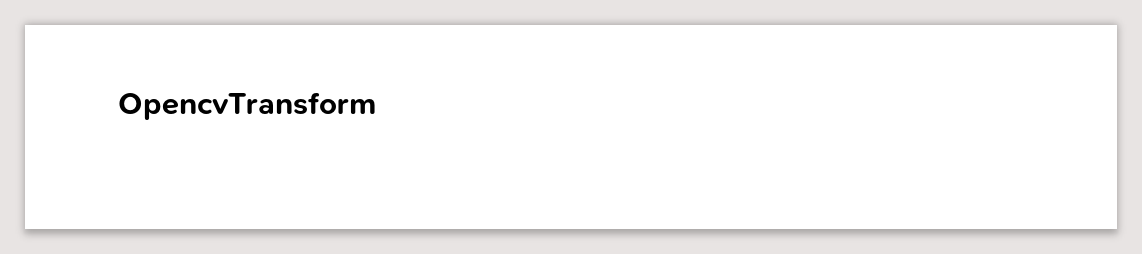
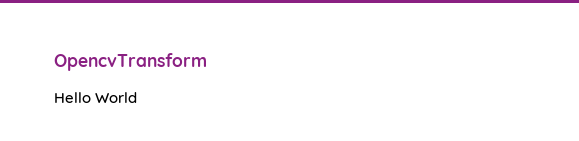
(376, 106) none -> [54,92,138,103] // Hello World

